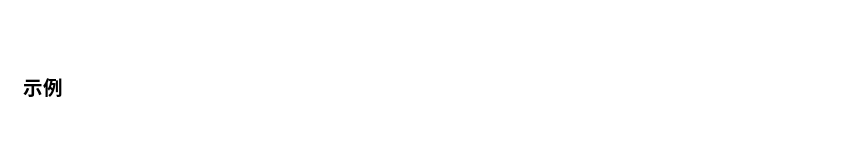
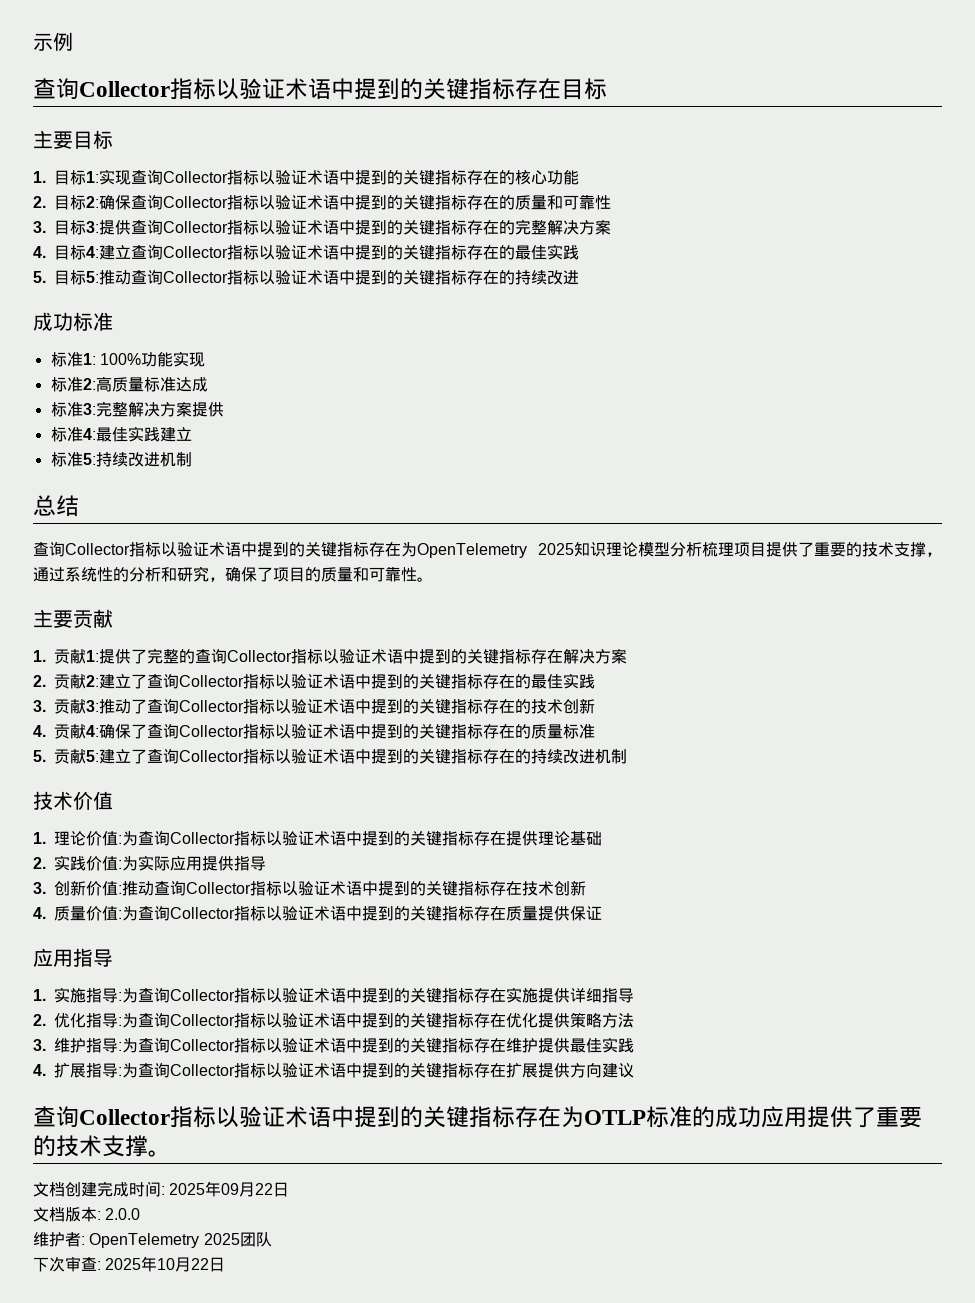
(63, 87) none -> [33,78,607,100] [33,130,113,149] [33,169,579,185] [33,194,611,210] [33,219,611,235] [33,244,579,260] [33,269,579,285] [33,312,113,331] [50,351,205,367] [50,376,208,392] [50,401,224,417] [50,426,192,442] [50,452,192,467] [33,495,79,517] [33,541,942,558] [33,566,433,582] [33,609,113,629] [33,648,627,664] [33,673,595,689] [33,698,595,714] [33,723,595,739] [33,748,627,764] [33,791,113,810] [33,830,602,846] [33,855,266,871] [33,880,586,896] [33,905,602,921] [33,948,113,967] [33,987,634,1003] [33,1012,634,1028] [33,1037,634,1053] [33,1062,634,1078] [33,1106,922,1128] [33,1135,171,1157] [33,1181,290,1197] [33,1207,141,1222] [33,1232,272,1248] [33,1256,226,1272] // 查询Collector指标以验证术语中提到的关键指标存在目标 // 主要目标 // 1.目标1:实现查询Collector指标以验证术语中提到的关键指标存在的核心功能 // 2.目标2:确保查询Collector指标以验证术语中提到的关键指标存在的质量和可靠性 // 3.目标3:提供查询Collector指标以验证术语中提到的关键指标存在的完整解决方案 // 4.目标4:建立查询Collector指标以验证术语中提到的关键指标存在的最佳实践 // 5.目标5:推动查询Collector指标以验证术语中提到的关键指标存在的持续改进 // 成功标准 // 标准1: 100%功能实现 // 标准2:高质量标准达成 // 标准3:完整解决方案提供 // 标准4:最佳实践建立 // 标准5:持续改进机制 // 总结 // 查询Collector指标以验证术语中提到的关键指标存在为OpenTelemetry 2025知识理论模型分析梳理项目提供了重要的技术支撑，通过系统性的分析和研究，确保了项目的质量和可靠性。 // 主要贡献 // 1.贡献1:提供了完整的查询Collector指标以验证术语中提到的关键指标存在解决方案 // 2.贡献2:建立了查询Collector指标以验证术语中提到的关键指标存在的最佳实践 // 3.贡献3:推动了查询Collector指标以验证术语中提到的关键指标存在的技术创新 // 4.贡献4:确保了查询Collector指标以验证术语中提到的关键指标存在的质量标准 // 5.贡献5:建立了查询Collector指标以验证术语中提到的关键指标存在的持续改进机制 // 技术价值 // 1.理论价值:为查询Collector指标以验证术语中提到的关键指标存在提供理论基础 // 2.实践价值:为实际应用提供指导 // 3.创新价值:推动查询Collector指标以验证术语中提到的关键指标存在技术创新 // 4.质量价值:为查询Collector指标以验证术语中提到的关键指标存在质量提供保证 // 应用指导 // 1.实施指导:为查询Collector指标以验证术语中提到的关键指标存在实施提供详细指导 // 2.优化指导:为查询Collector指标以验证术语中提到的关键指标存在优化提供策略方法 // 3.维护指导:为查询Collector指标以验证术语中提到的关键指标存在维护提供最佳实践 // 4.扩展指导:为查询Collector指标以验证术语中提到的关键指标存在扩展提供方向建议 // 查询Collector指标以验证术语中提到的关键指标存在为OTLP标准的成功应用提供了重要的技术支撑。 // 文档创建完成时间: 2025年09月22日 // 文档版本: 2.0.0 // 维护者: OpenTelemetry 2025团队 // 下次审查: 2025年10月22日

